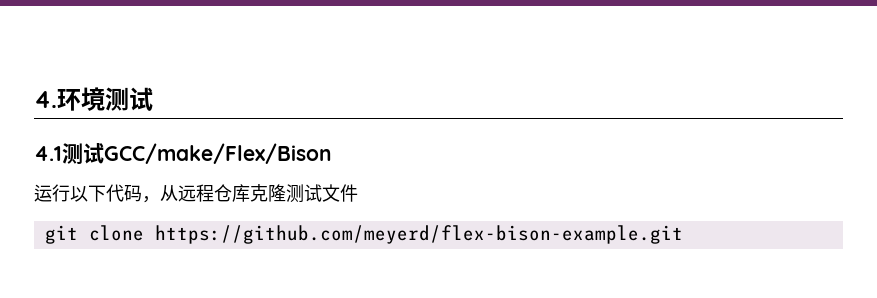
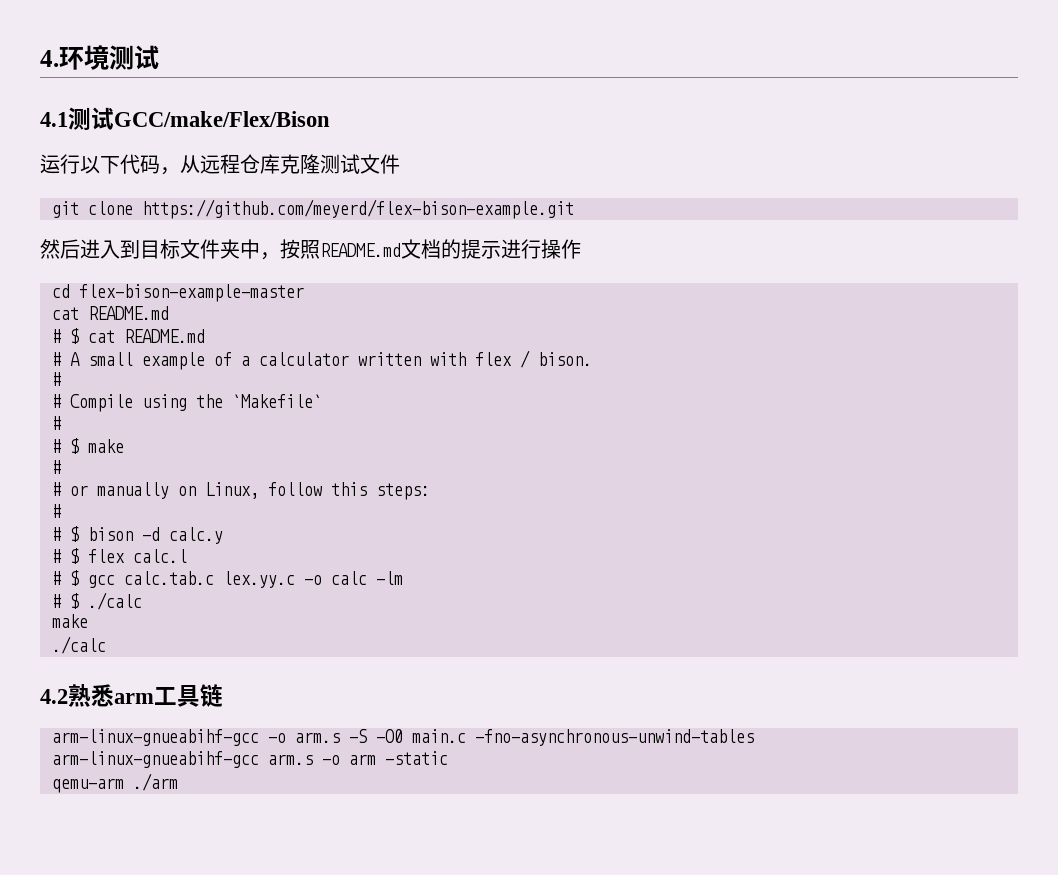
(683, 234) none -> [40,239,581,260] [52,284,304,302] [52,306,169,320] [52,328,205,344] [52,350,592,370] [52,372,61,386] [52,394,322,412] [52,416,61,430] [52,438,124,454] [52,460,61,474] [52,482,430,500] [52,504,61,518] [52,526,223,544] [52,548,187,564] [52,570,403,588] [52,592,142,610] [52,614,88,628] [52,636,106,654] [40,684,223,707] [52,729,754,746] [52,751,448,768] [52,773,178,793] // 然后进入到目标文件夹中，按照README.md文档的提示进行操作 // cd flex-bison-example-master // cat README.md // # $ cat README.md // # A small example of a calculator written with flex / bison. // # // # Compile using the `Makefile` // # // # $ make // # // # or manually on Linux, follow this steps: // # // # $ bison -d calc.y // # $ flex calc.l // # $ gcc calc.tab.c lex.yy.c -o calc -lm // # $ ./calc // make // ./calc // 4.2熟悉arm工具链 // arm-linux-gnueabihf-gcc -o arm.s -S -O0 main.c -fno-asynchronous-unwind-tables // arm-linux-gnueabihf-gcc arm.s -o arm -static // qemu-arm ./arm

